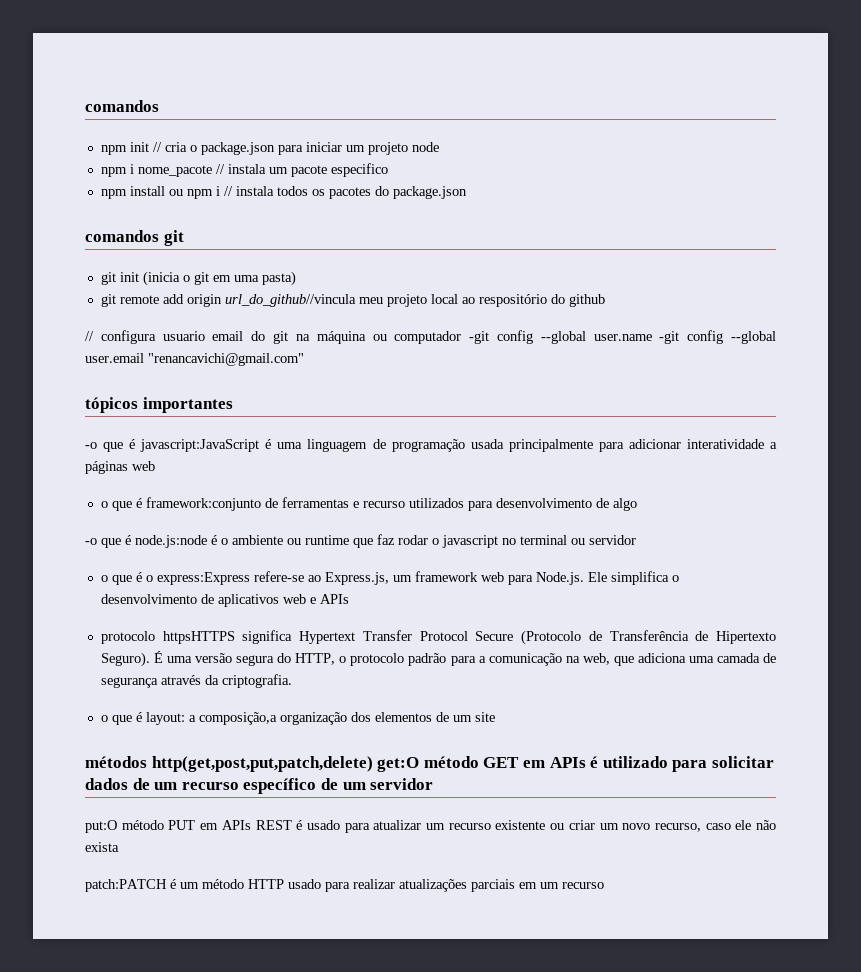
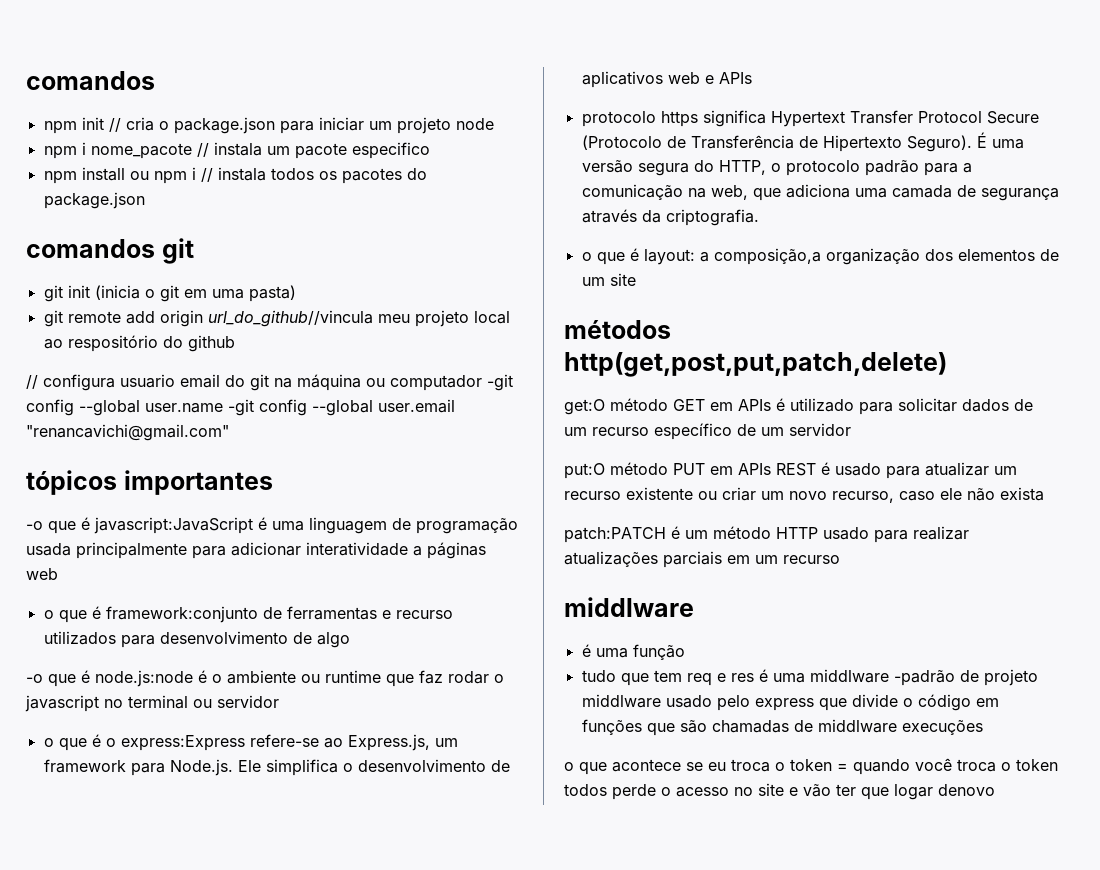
[480,572,504,582] web -> (126, 766) none
[162,631,235,644] httpsHTTPS -> [660,111,698,127] https
(373, 764) none -> (947, 364) //
(604, 885) none -> [564,597,694,617] [581,644,685,660] [581,669,1038,686] [581,694,999,711] [581,719,983,736] [564,758,1058,775] [564,783,995,800] // middlware // é uma função // tudo que tem req e res é uma middlware -padrão de projeto middlware usado pelo express que divide o código em funções que são chamadas de middlware execuções // o que acontece se eu troca o token = quando você troca o token todos perde o acesso no site e vão ter que logar denovo

